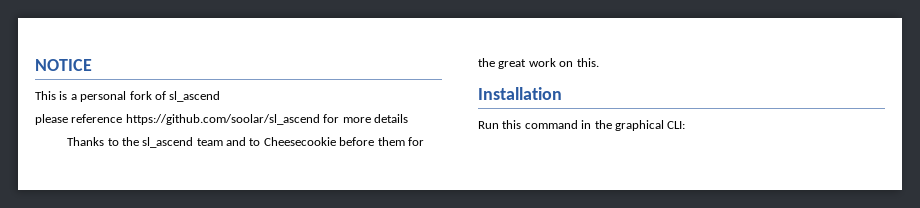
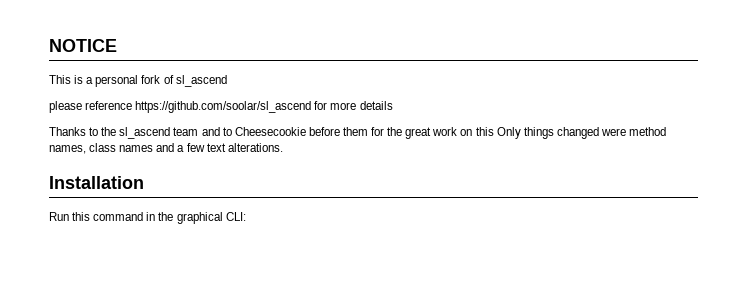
[576,58,599,67] this. -> [475,127,667,139] [49,143,283,154] this Only things changed were method names, class names and a few text alterations.

